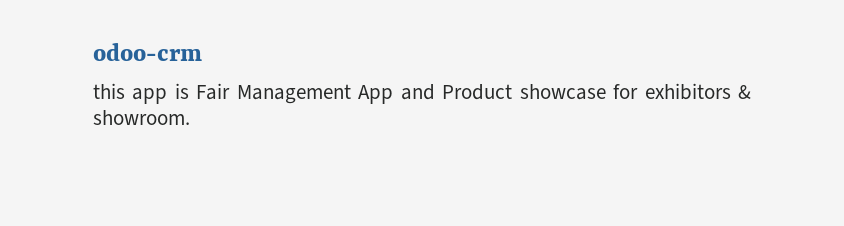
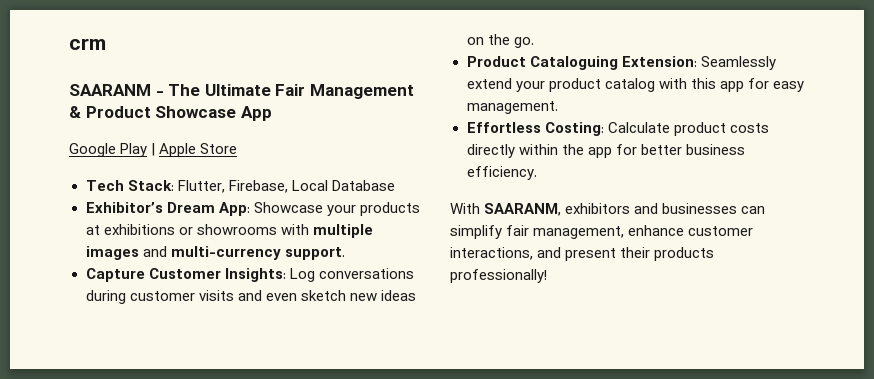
[93,43,202,61] [93,83,752,104] [93,110,190,125] odoo-crm // this app is Fair Management App and Product showcase for exhibitors & showroom. -> [69,38,106,50] [69,84,414,99] [69,106,272,121] [69,143,238,157] [85,180,395,193] [85,202,420,216] [85,224,373,238] [85,246,345,260] [85,268,414,282] [85,290,416,304] [466,34,534,48] [466,56,776,70] [466,78,804,92] [466,101,558,114] [466,122,769,136] [466,144,745,158] [466,166,537,180] [450,203,766,216] [450,225,754,239] [450,247,715,261] [450,269,547,283] crm // SAARANM - The Ultimate Fair Management & Product Showcase App // Google Play | Apple Store // Tech Stack: Flutter, Firebase, Local Database // Exhibitor’s Dream App: Showcase your products at exhibitions or showrooms with multiple images and multi-currency support. // Capture Customer Insights: Log conversations during customer visits and even sketch new ideas on the go. // Product Cataloguing Extension: Seamlessly extend your product catalog with this app for easy management. // Effortless Costing: Calculate product costs directly within the app for better business efficiency. // With SAARANM, exhibitors and businesses can simplify fair management, enhance customer interactions, and present their products professionally!

